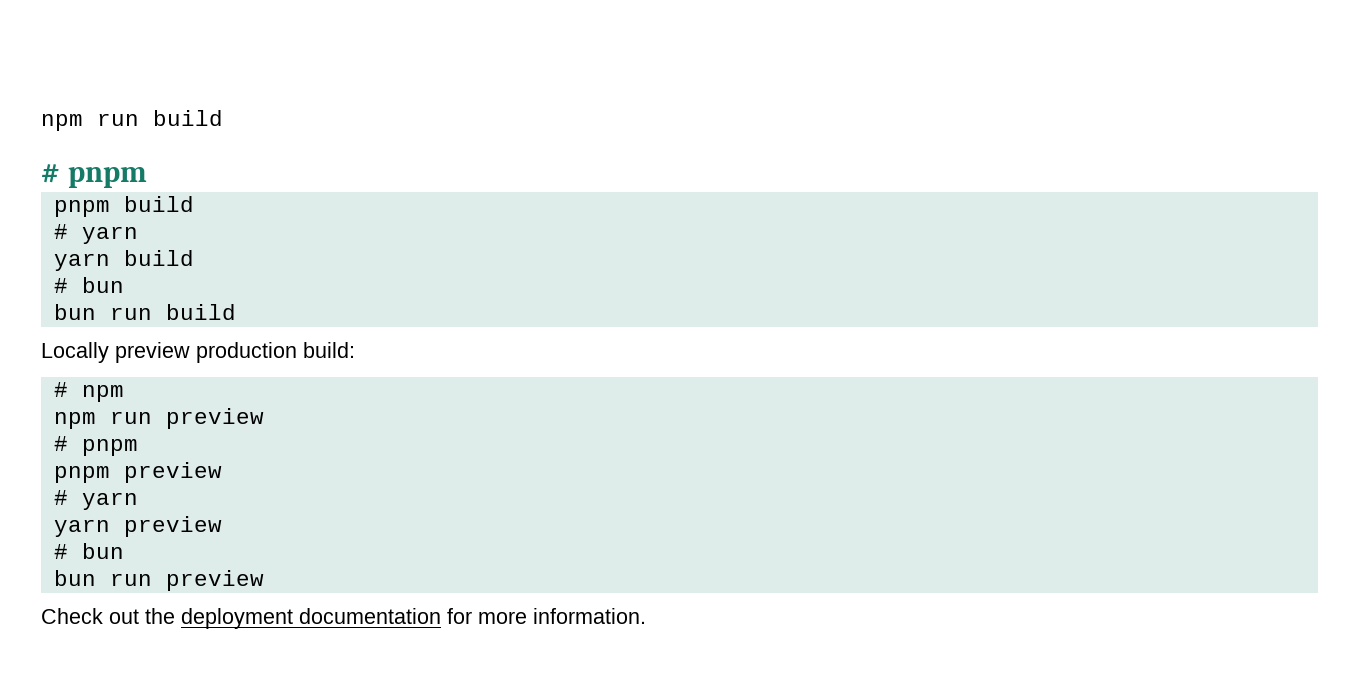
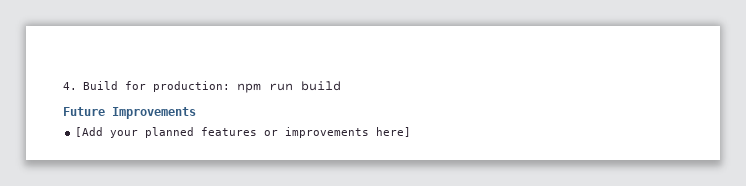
(41, 122) none -> [63,81,230,92] 4. Build for production:
[41,164,147,188] [53,196,194,217] [53,224,138,244] [53,250,194,271] [53,277,124,293] [53,304,236,320] [41,342,355,363] [53,382,124,402] [53,408,264,429] [53,436,138,456] [53,462,222,483] [53,490,138,510] [53,516,222,537] [53,543,124,559] [53,570,264,591] [41,608,646,629] # pnpm // pnpm build // # yarn // yarn build // # bun // bun run build // Locally preview production build: // # npm // npm run preview // # pnpm // pnpm preview // # yarn // yarn preview // # bun // bun run preview // Check out the deployment documentation for more information. -> [63,107,196,119] [75,127,412,138] Future Improvements // [Add your planned features or improvements here]

